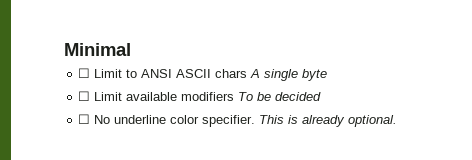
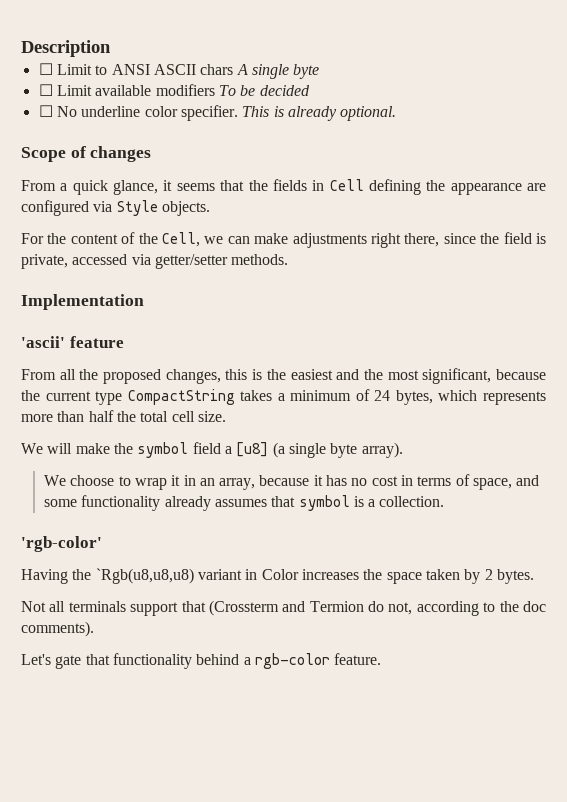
[64,43,131,56] Minimal -> [21,40,111,57] Description
(398, 121) none -> [21,146,152,162] [21,179,546,195] [21,200,210,216] [21,232,546,248] [21,254,289,269] [21,294,144,310] [21,336,124,348] [21,368,546,384] [21,389,547,405] [21,410,226,422] [21,442,403,458] [43,474,540,490] [43,495,445,511] [21,536,102,552] [21,568,534,584] [21,600,547,616] [21,621,94,637] [21,653,382,669] // Scope of changes // From a quick glance, it seems that the fields in Cell defining the appearance are configured via Style objects. // For the content of the Cell, we can make adjustments right there, since the field is private, accessed via getter/setter methods. // Implementation // 'ascii' feature // From all the proposed changes, this is the easiest and the most significant, because the current type CompactString takes a minimum of 24 bytes, which represents more than half the total cell size. // We will make the symbol field a [u8] (a single byte array). // We choose to wrap it in an array, because it has no cost in terms of space, and some functionality already assumes that symbol is a collection. // 'rgb-color' // Having the `Rgb(u8,u8,u8) variant in Color increases the space taken by 2 bytes. // Not all terminals support that (Crossterm and Termion do not, according to the doc comments). // Let's gate that functionality behind a rgb-color feature.

